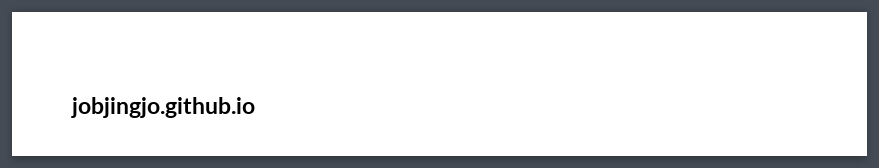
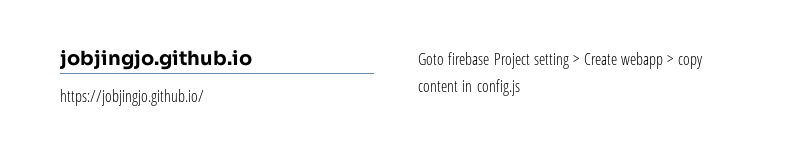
(255, 107) none -> [60,89,204,106] [418,52,703,69] [418,79,520,96] // https://jobjingjo.github.io/ // Goto firebase Project setting > Create webapp > copy content in config.js

